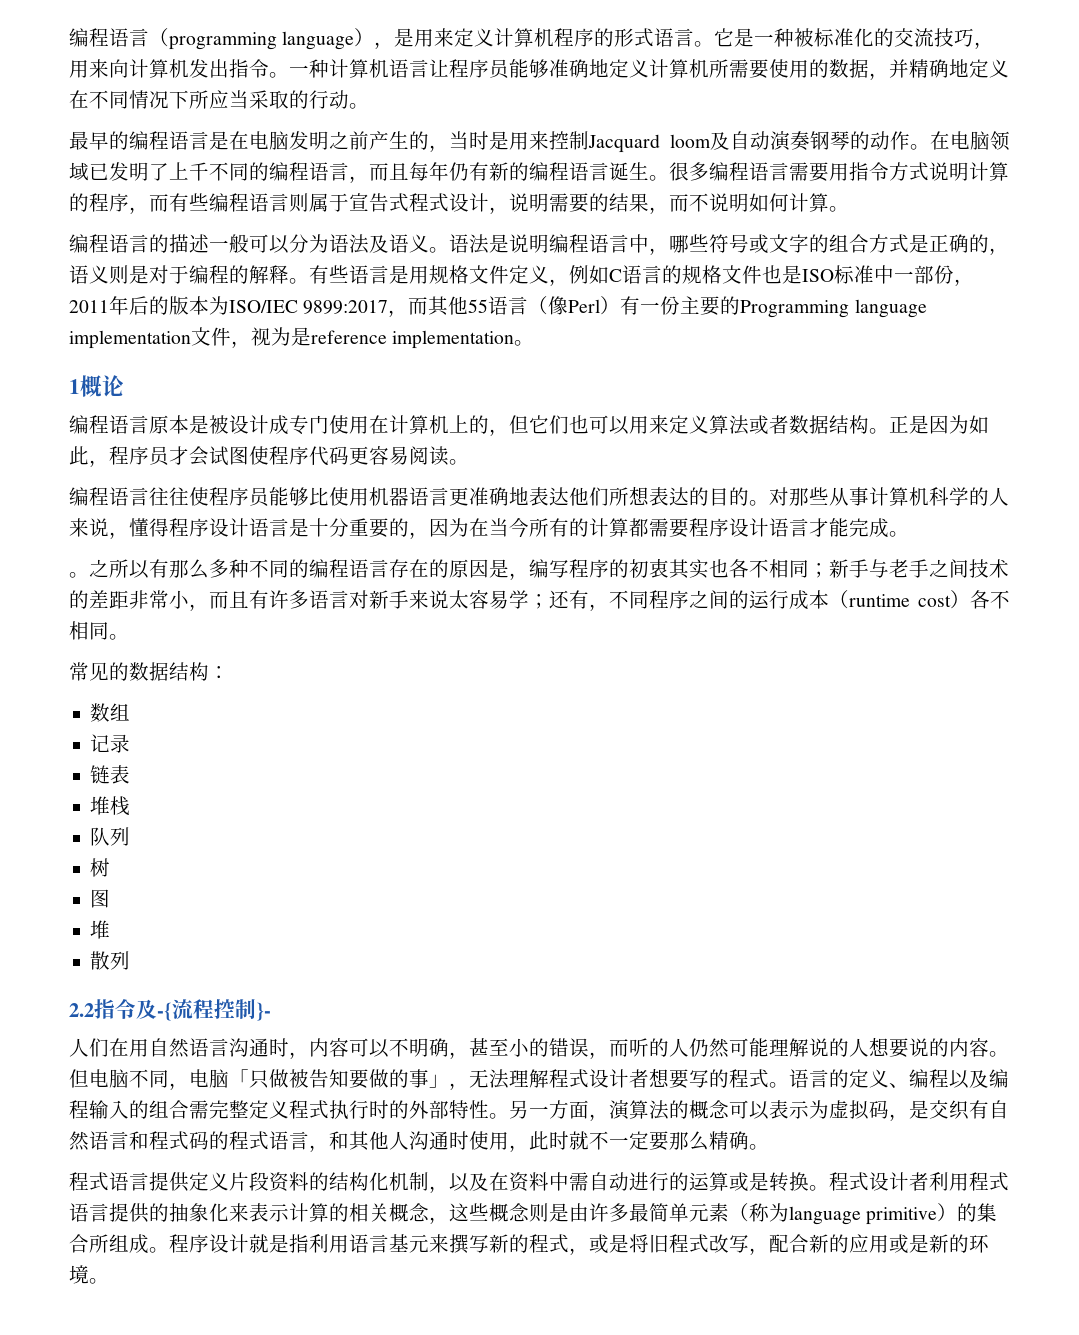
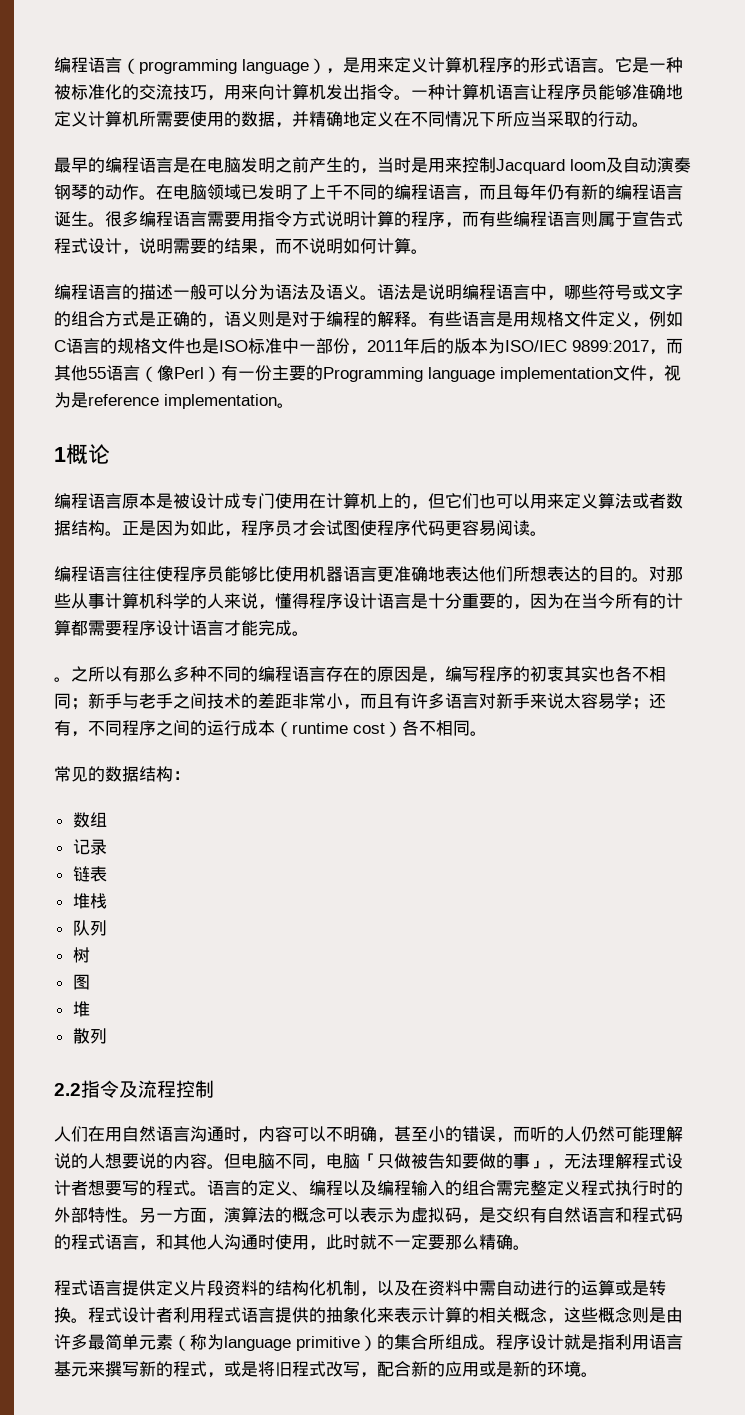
[157,1002,172,1021] -{ -> (138, 1089) none
[256,1002,271,1021] }- -> (214, 1089) none

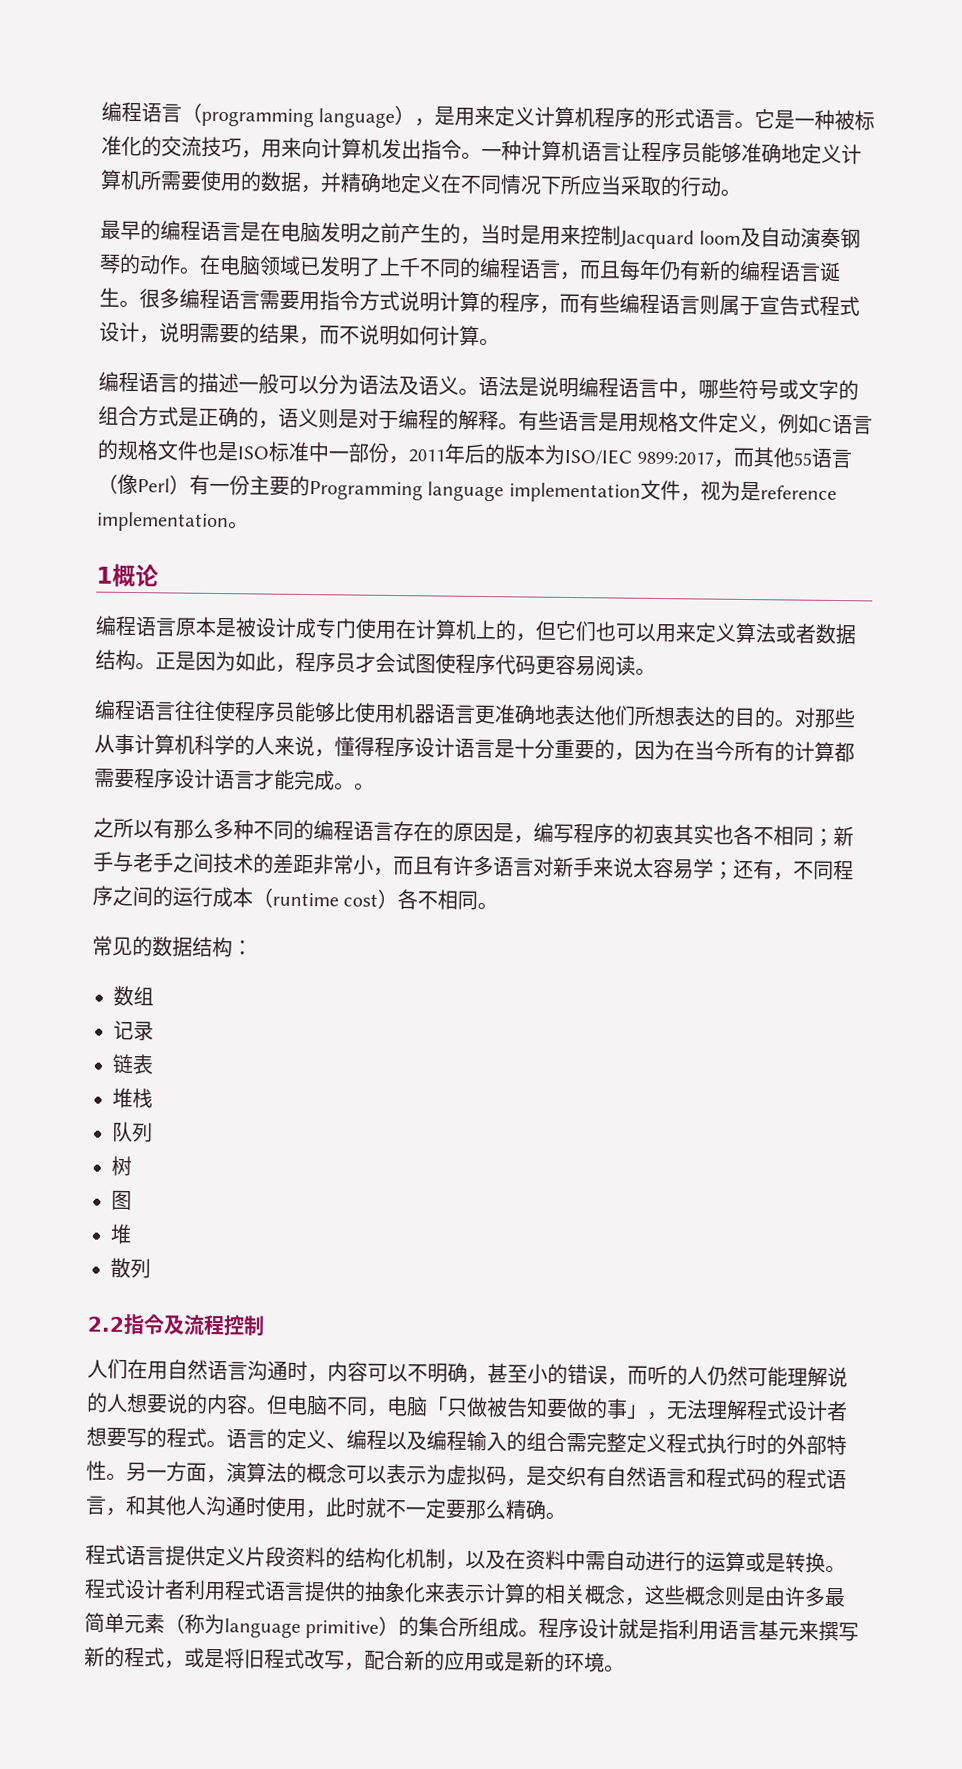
[54,677,71,682] // 。 -> [354,782,375,791] 。 //

